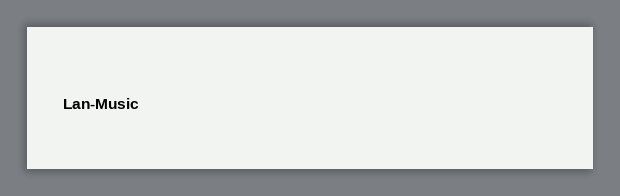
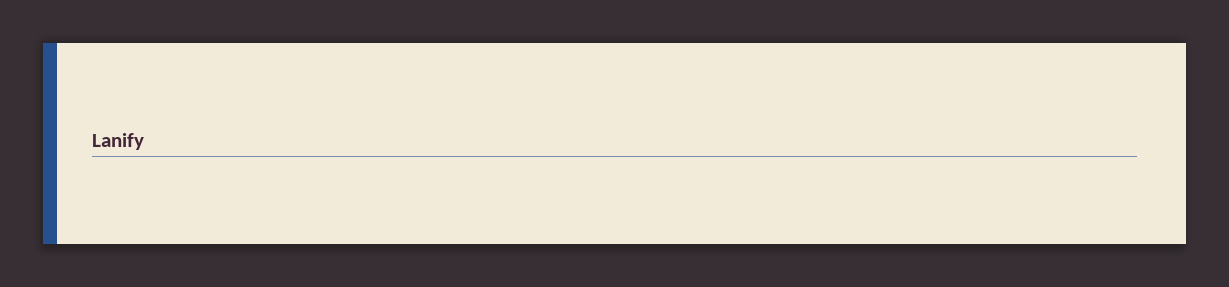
[63,98,139,109] Lan-Music -> [92,133,144,150] Lanify

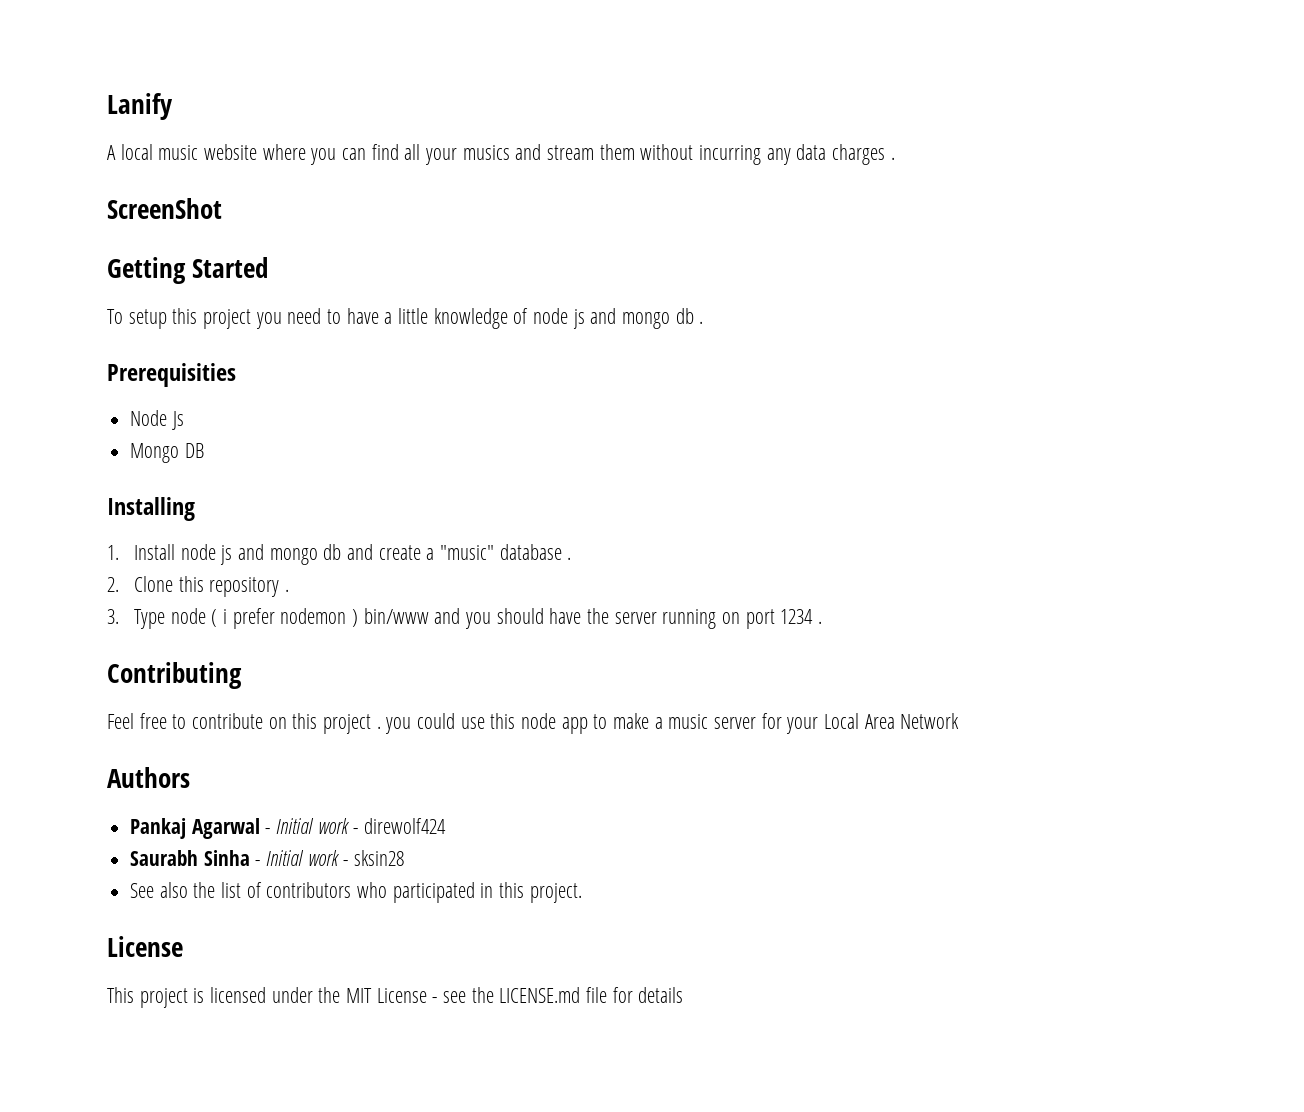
(144, 141) none -> [107,144,895,165] [107,198,222,219] [107,257,269,284] [107,308,704,329] [107,363,236,387] [130,410,184,430] [130,443,204,463] [107,497,195,521] [107,544,572,565] [107,576,289,597] [107,608,822,629] [107,662,242,689] [107,713,960,734] [107,767,190,788] [130,818,447,839] [130,850,405,866] [130,882,582,903] [107,936,183,957] [107,987,684,1008] // A local music website where you can find all your musics and stream them without incurring any data charges . // ScreenShot // Getting Started // To setup this project you need to have a little knowledge of node js and mongo db . // Prerequisities // Node Js // Mongo DB // Installing // 1. Install node js and mongo db and create a "music" database . // 2. Clone this repository . // 3. Type node ( i prefer nodemon ) bin/www and you should have the server running on port 1234 . // Contributing // Feel free to contribute on this project . you could use this node app to make a music server for your Local Area Network // Authors // Pankaj Agarwal - Initial work - direwolf424 // Saurabh Sinha - Initial work - sksin28 // See also the list of contributors who participated in this project. // License // This project is licensed under the MIT License - see the LICENSE.md file for details

